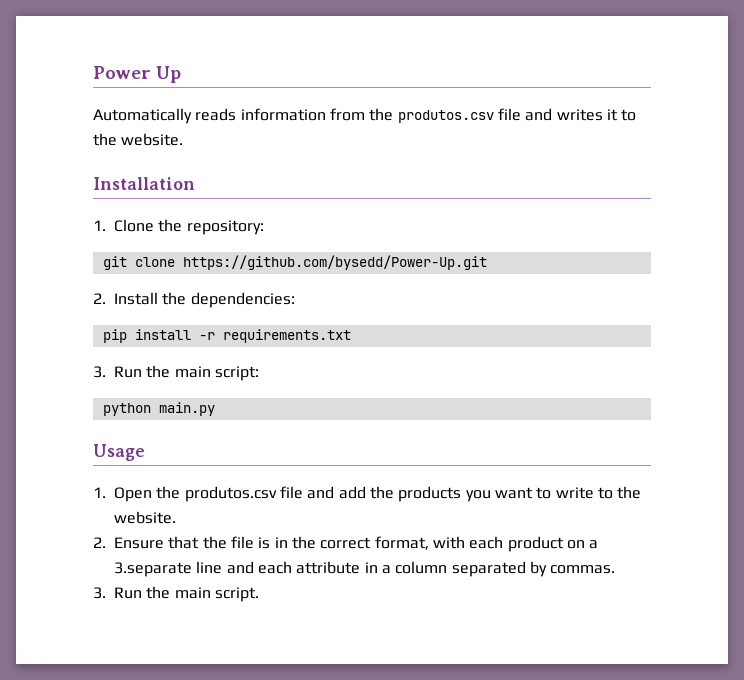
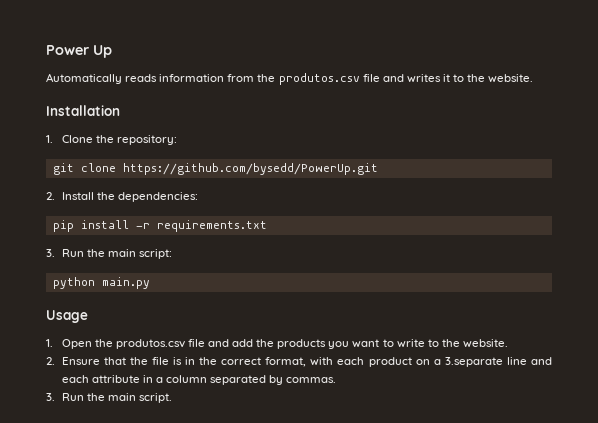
[182,255,487,270] https://github.com/bysedd/Power-Up.git -> [122,163,378,175] https://github.com/bysedd/PowerUp.git

